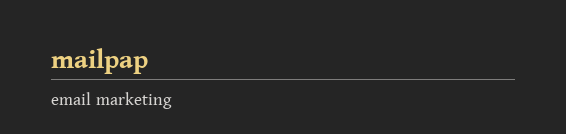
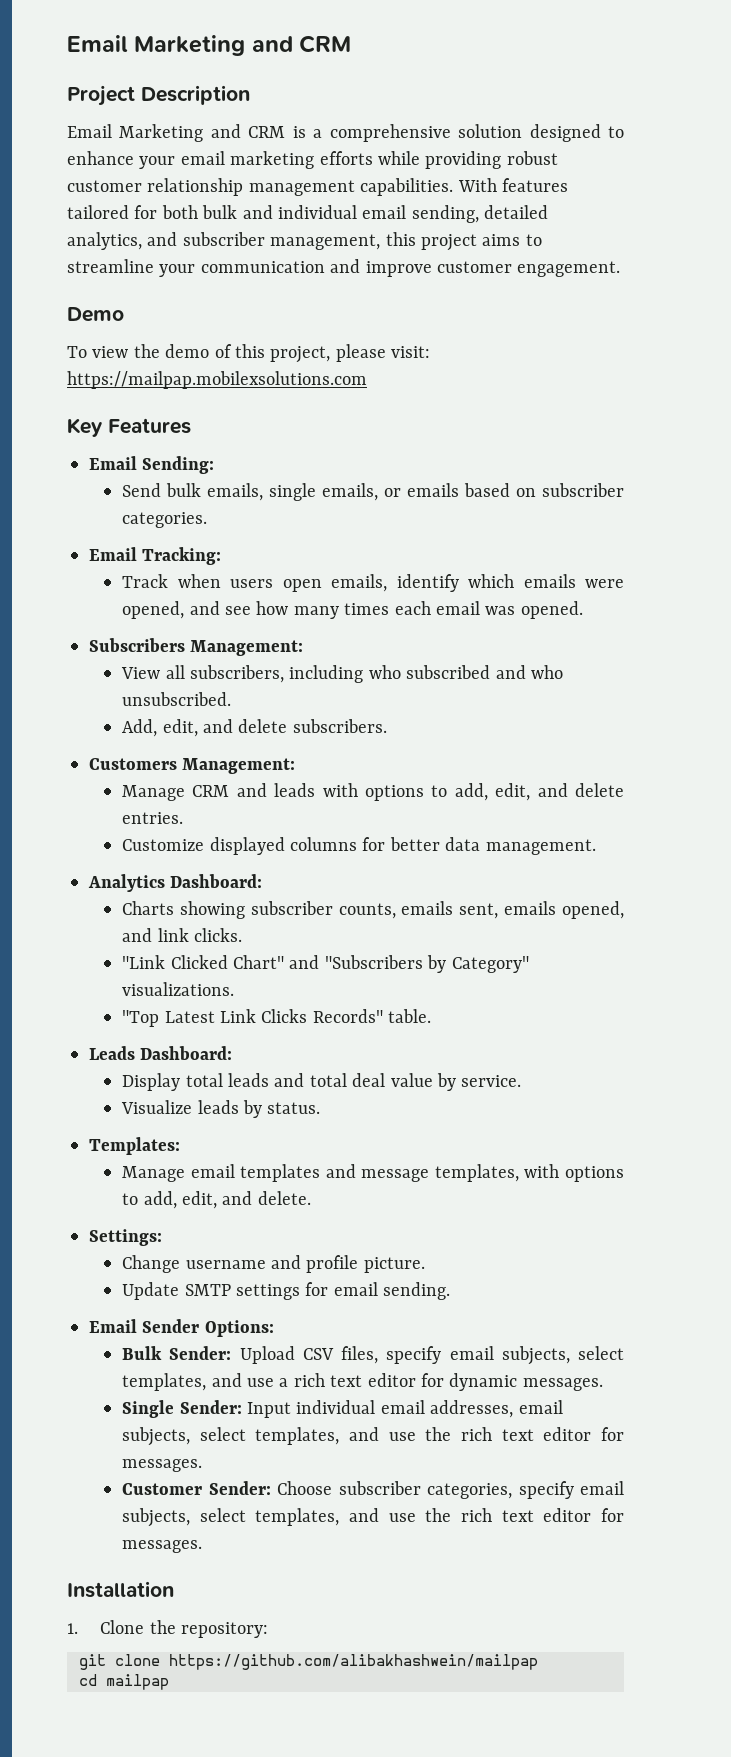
[51,48,148,74] [51,92,172,109] mailpap // email marketing -> [67,35,352,56] [67,85,250,106] [67,124,625,142] [67,151,558,169] [67,178,568,196] [67,205,549,223] [67,232,542,251] [67,259,621,277] [67,307,124,322] [67,344,431,363] [67,371,367,389] [67,418,191,437] [89,456,215,474] [122,483,625,501] [122,512,208,528] [89,547,222,565] [122,574,624,592] [122,601,583,619] [89,638,304,656] [121,665,563,683] [122,692,232,706] [122,719,387,737] [89,758,296,774] [122,783,624,801] [122,812,184,824] [122,837,596,855] [88,874,263,892] [122,901,624,919] [122,928,242,942] [122,955,529,973] [122,982,235,996] [122,1009,432,1027] [89,1046,233,1060] [122,1073,522,1091] [121,1100,321,1118] [89,1137,180,1155] [122,1164,624,1182] [122,1191,311,1209] [89,1229,162,1246] [122,1255,425,1273] [122,1282,451,1300] [89,1319,274,1337] [122,1346,624,1365] [122,1373,603,1391] [122,1400,563,1418] [122,1427,624,1446] [122,1459,203,1472] [122,1481,624,1499] [122,1508,624,1527] [122,1540,203,1553] [67,1581,174,1598] [67,1620,268,1638] [79,1654,538,1670] [79,1674,169,1690] Email Marketing and CRM // Project Description // Email Marketing and CRM is a comprehensive solution designed to enhance your email marketing efforts while providing robust customer relationship management capabilities. With features tailored for both bulk and individual email sending, detailed analytics, and subscriber management, this project aims to streamline your communication and improve customer engagement. // Demo // To view the demo of this project, please visit: https://mailpap.mobilexsolutions.com // Key Features // Email Sending: // Send bulk emails, single emails, or emails based on subscriber categories. // Email Tracking: // Track when users open emails, identify which emails were opened, and see how many times each email was opened. // Subscribers Management: // View all subscribers, including who subscribed and who unsubscribed. // Add, edit, and delete subscribers. // Customers Management: // Manage CRM and leads with options to add, edit, and delete entries. // Customize displayed columns for better data management. // Analytics Dashboard: // Charts showing subscriber counts, emails sent, emails opened, and link clicks. // "Link Clicked Chart" and "Subscribers by Category" visualizations. // "Top Latest Link Clicks Records" table. // Leads Dashboard: // Display total leads and total deal value by service. // Visualize leads by status. // Templates: // Manage email templates and message templates, with options to add, edit, and delete. // Settings: // Change username and profile picture. // Update SMTP settings for email sending. // Email Sender Options: // Bulk Sender: Upload CSV files, specify email subjects, select templates, and use a rich text editor for dynamic messages. // Single Sender: Input individual email addresses, email subjects, select templates, and use the rich text editor for messages. // Customer Sender: Choose subscriber categories, specify email subjects, select templates, and use the rich text editor for messages. // Installation // 1. Clone the repository: // git clone https://github.com/alibakhashwein/mailpap // cd mailpap

